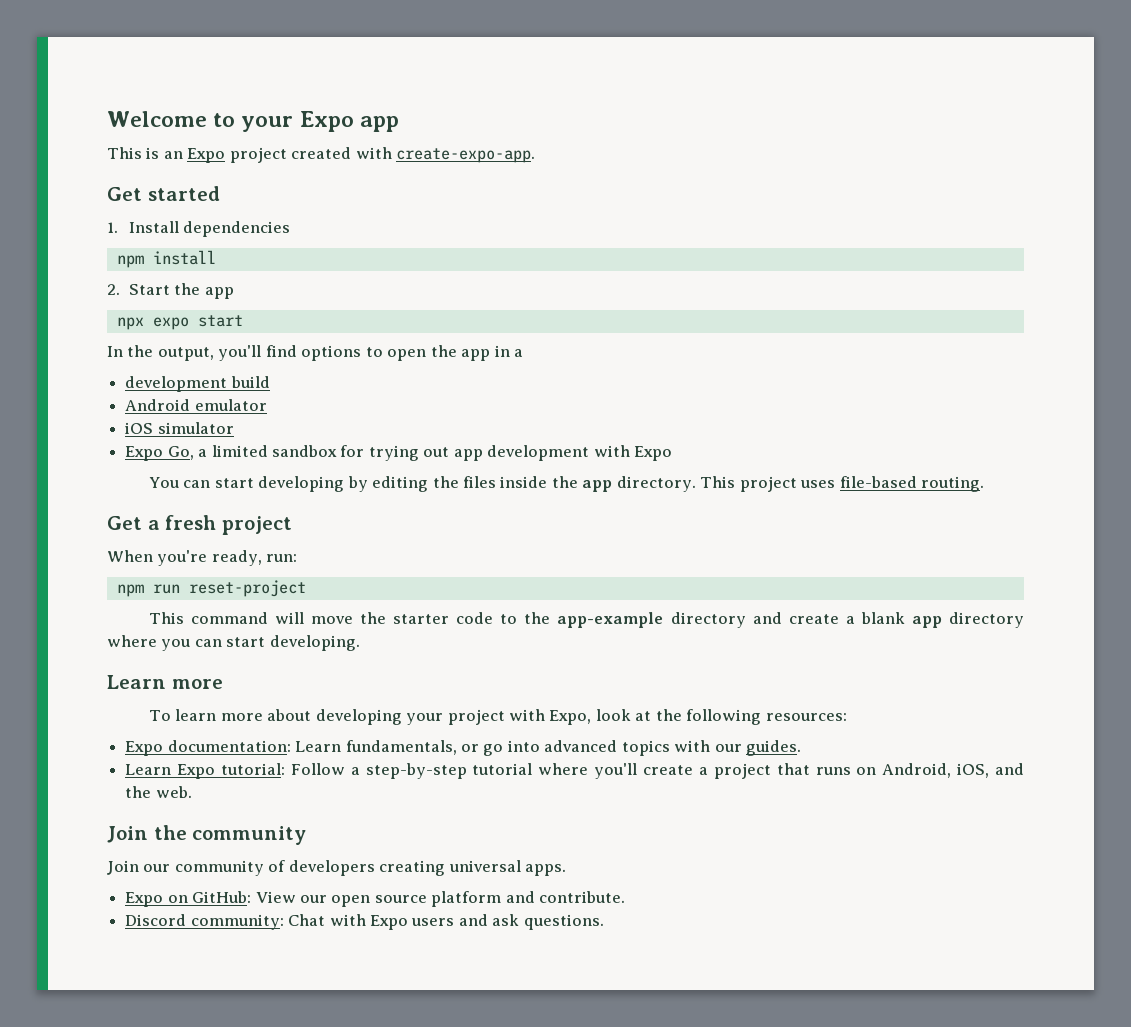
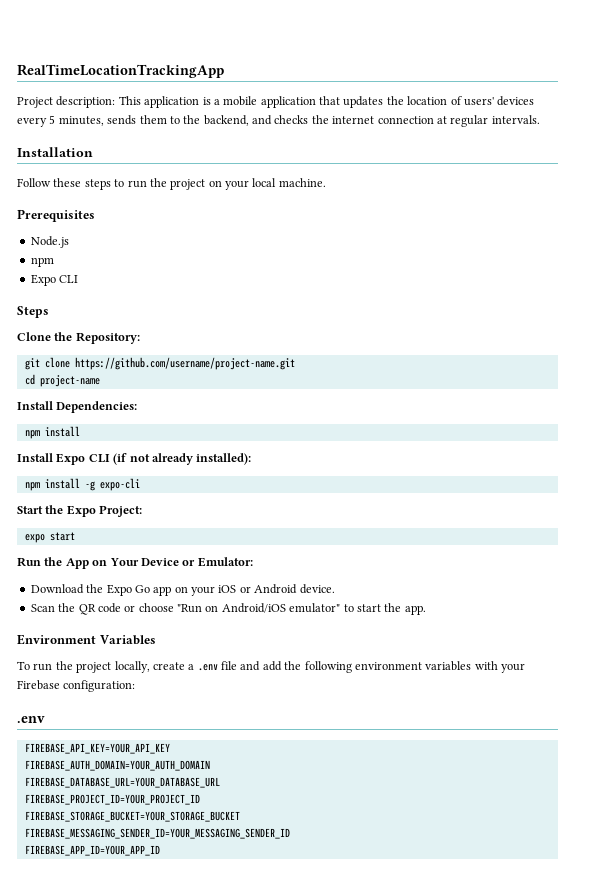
[107,111,399,132] [107,147,536,163] [107,186,220,201] [107,221,291,237] [116,250,216,268] [107,283,234,299] [116,315,243,330] [107,345,524,361] [125,376,270,392] [125,399,267,411] [125,422,234,434] [125,445,673,461] [148,476,985,492] [107,515,292,535] [107,550,298,566] [116,580,306,597] [148,612,1024,628] [107,635,360,651] [107,675,223,689] [148,709,847,725] [125,740,802,756] [125,763,1024,779] [125,786,192,798] [107,825,307,845] [107,860,567,876] [125,891,626,907] [125,914,604,930] Welcome to your Expo app // This is an Expo project created with create-expo-app. // Get started // 1. Install dependencies // npm install // 2. Start the app // npx expo start // In the output, you'll find options to open the app in a // development build // Android emulator // iOS simulator // Expo Go, a limited sandbox for trying out app development with Expo // You can start developing by editing the files inside the app directory. This project uses file-based routing. // Get a fresh project // When you're ready, run: // npm run reset-project // This command will move the starter code to the app-example directory and create a blank app directory where you can start developing. // Learn more // To learn more about developing your project with Expo, look at the following resources: // Expo documentation: Learn fundamentals, or go into advanced topics with our guides. // Learn Expo tutorial: Follow a step-by-step tutorial where you'll create a project that runs on Android, iOS, and the web. // Join the community // Join our community of developers creating universal apps. // Expo on GitHub: View our open source platform and contribute. // Discord community: Chat with Expo users and ask questions. -> [17,64,224,78] [17,96,535,108] [17,115,540,127] [17,147,93,157] [17,178,326,190] [17,209,95,222] [30,236,69,248] [30,257,54,267] [30,274,79,286] [17,306,49,318] [17,332,140,344] [24,357,295,370] [24,374,100,387] [17,401,138,413] [24,426,80,439] [17,453,252,465] [24,478,140,491] [17,505,143,517] [24,532,75,543] [17,557,253,569] [30,584,335,596] [30,603,426,615] [17,634,156,645] [17,661,525,673] [17,680,136,692] [17,716,45,723] [24,743,170,754] [24,760,210,771] [24,777,220,788] [24,794,200,805] [24,811,240,822] [24,828,290,839] [24,845,160,856] RealTimeLocationTrackingApp // Project description: This application is a mobile application that updates the location of users' devices every 5 minutes, sends them to the backend, and checks the internet connection at regular intervals. // Installation // Follow these steps to run the project on your local machine. // Prerequisites // Node.js // npm // Expo CLI // Steps // Clone the Repository: // git clone https://github.com/username/project-name.git // cd project-name // Install Dependencies: // npm install // Install Expo CLI (if not already installed): // npm install -g expo-cli // Start the Expo Project: // expo start // Run the App on Your Device or Emulator: // Download the Expo Go app on your iOS or Android device. // Scan the QR code or choose "Run on Android/iOS emulator" to start the app. // Environment Variables // To run the project locally, create a .env file and add the following environment variables with your Firebase configuration: // .env // FIREBASE_API_KEY=YOUR_API_KEY // FIREBASE_AUTH_DOMAIN=YOUR_AUTH_DOMAIN // FIREBASE_DATABASE_URL=YOUR_DATABASE_URL // FIREBASE_PROJECT_ID=YOUR_PROJECT_ID // FIREBASE_STORAGE_BUCKET=YOUR_STORAGE_BUCKET // FIREBASE_MESSAGING_SENDER_ID=YOUR_MESSAGING_SENDER_ID // FIREBASE_APP_ID=YOUR_APP_ID

